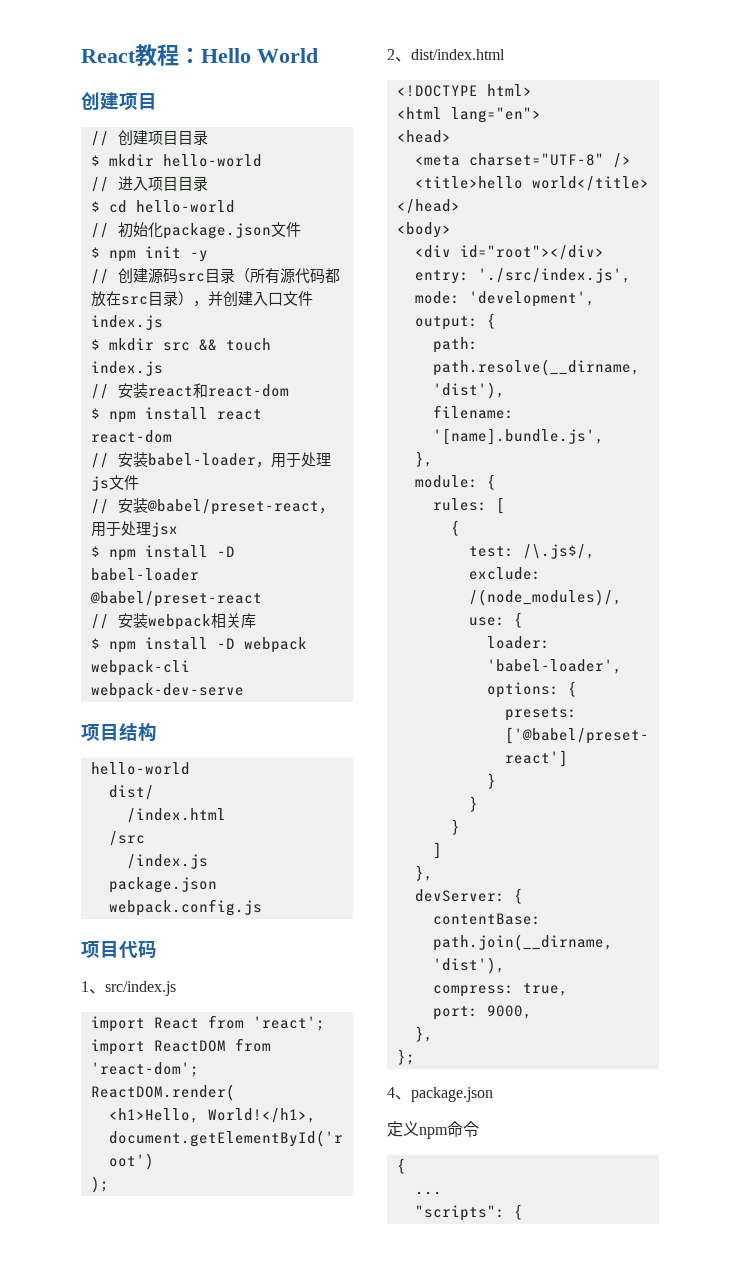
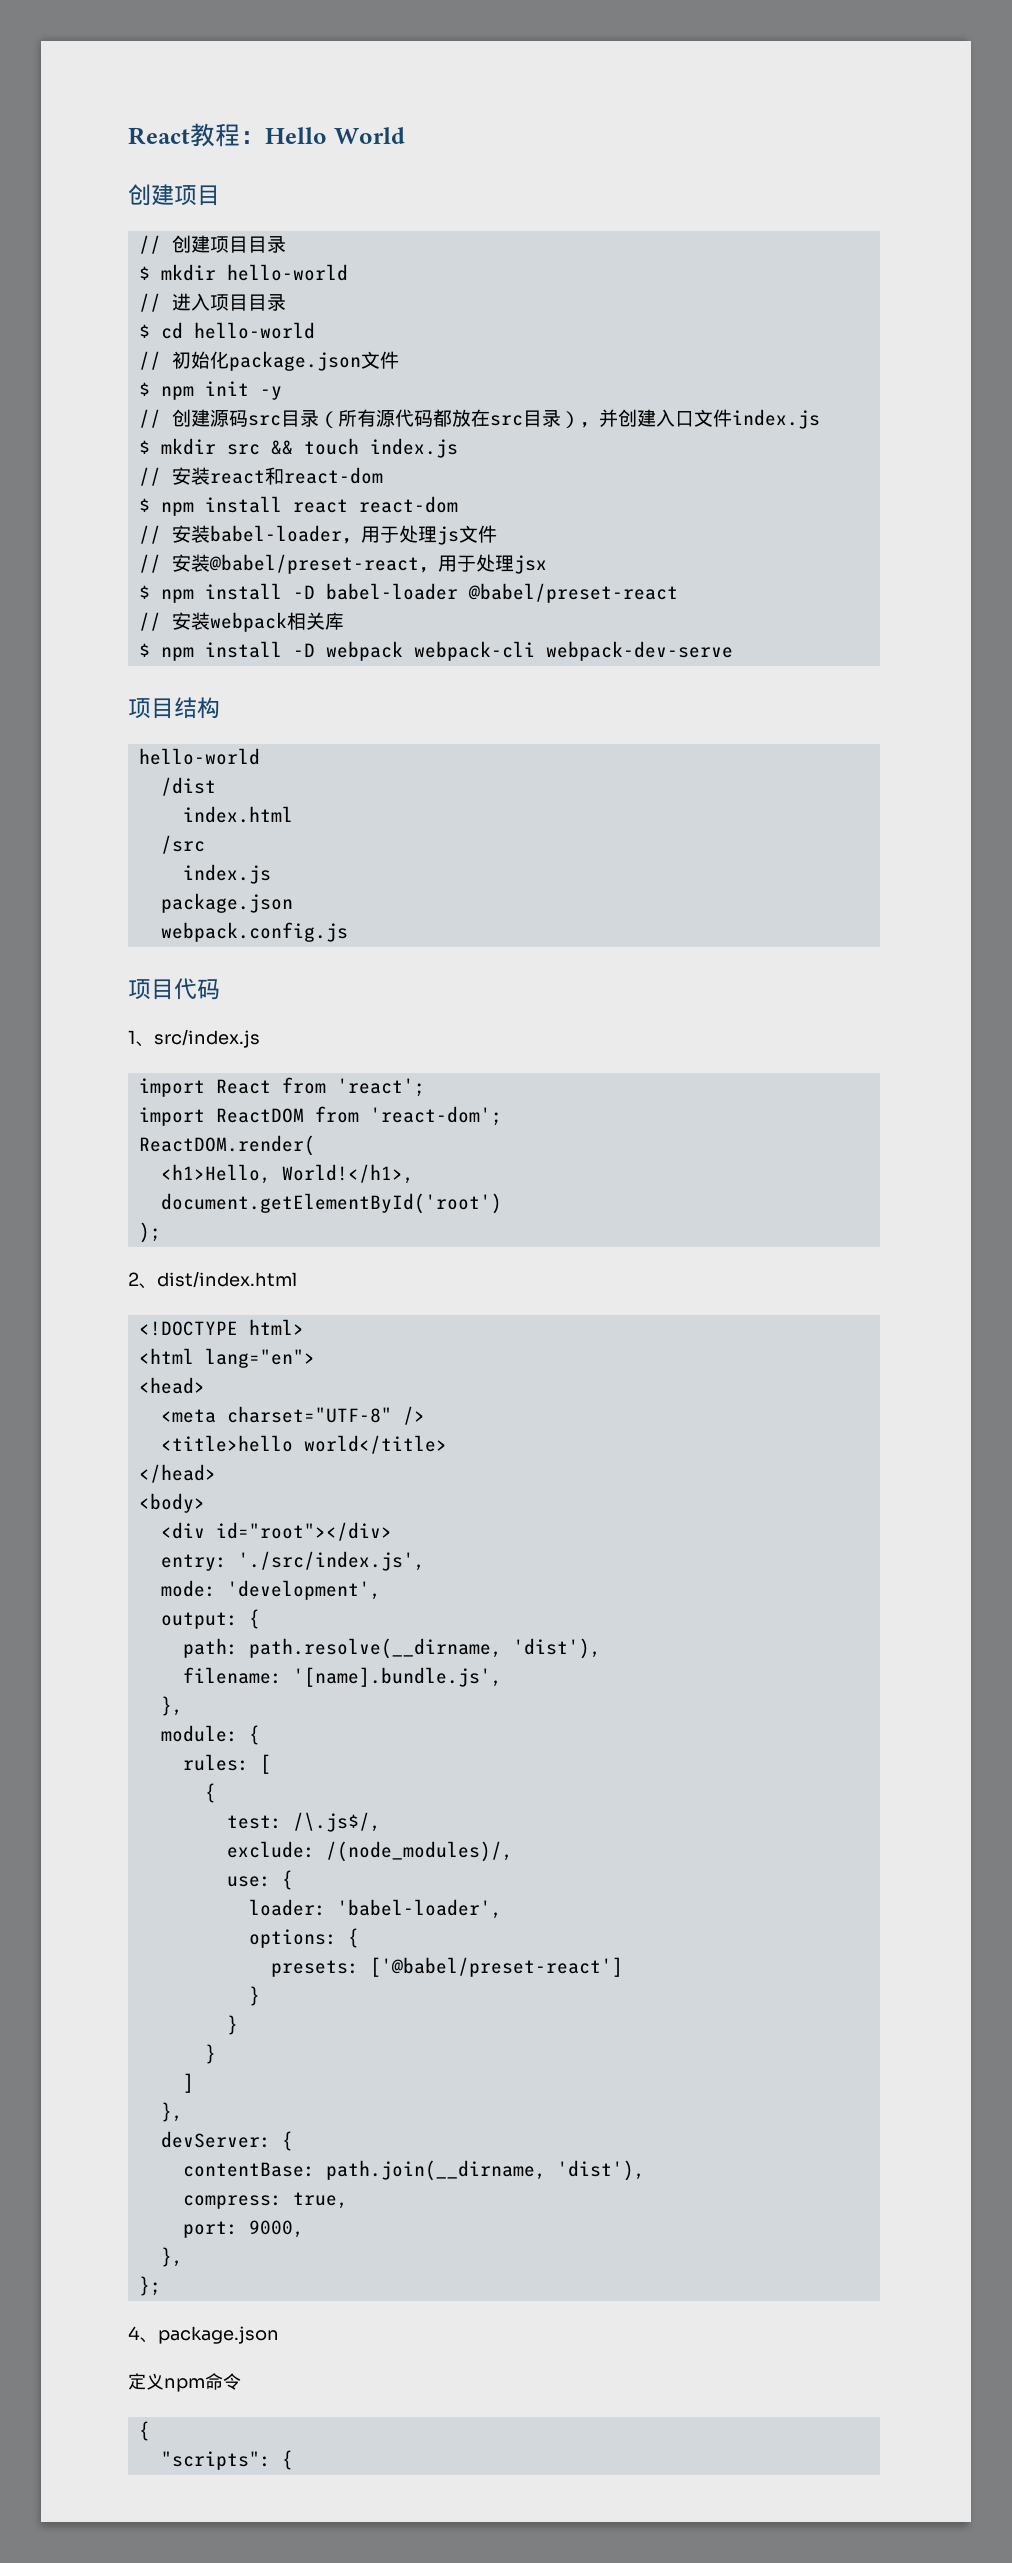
[108,785,154,800] [126,808,226,823] dist/ // /index.html -> [160,777,216,796] [182,806,293,823] /dist // index.html
[126,854,208,869] /index.js -> [182,864,271,884] index.js
[414,1191,442,1195] // ... -> (150, 2431) none

